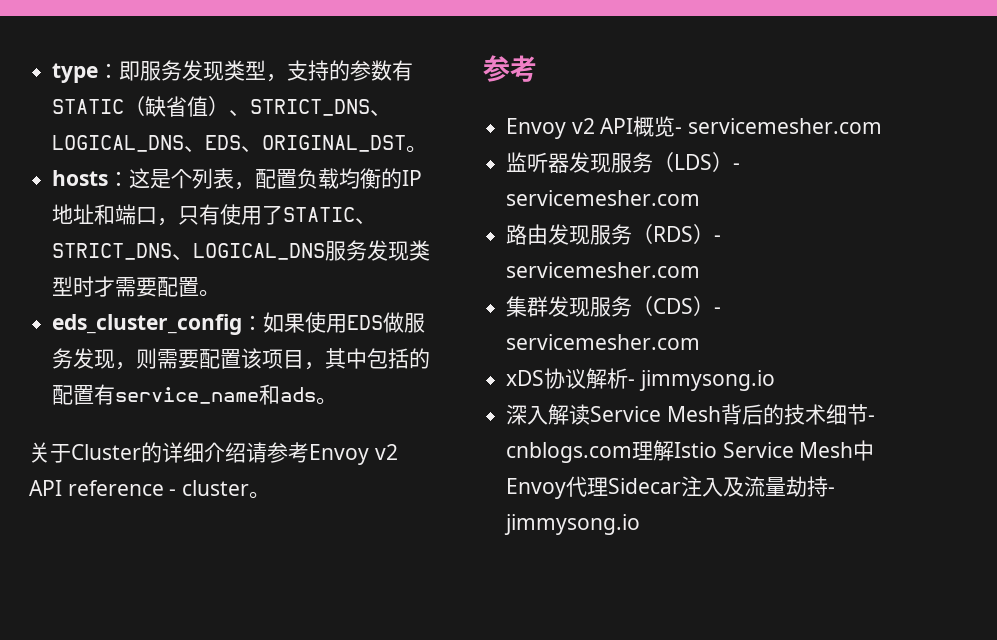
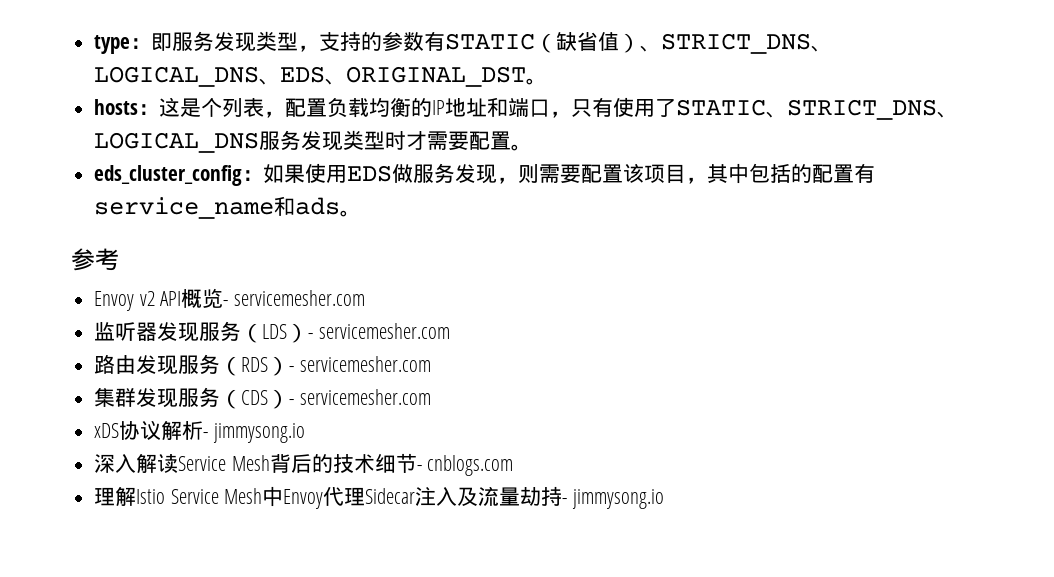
[29,442,398,465] [29,480,271,499] // 关于Cluster的详细介绍请参考Envoy v2 API reference - cluster。 -> (362, 213) none
(633, 452) none -> (514, 465) //

